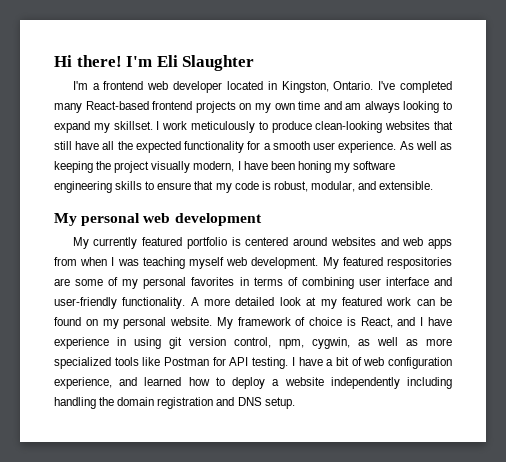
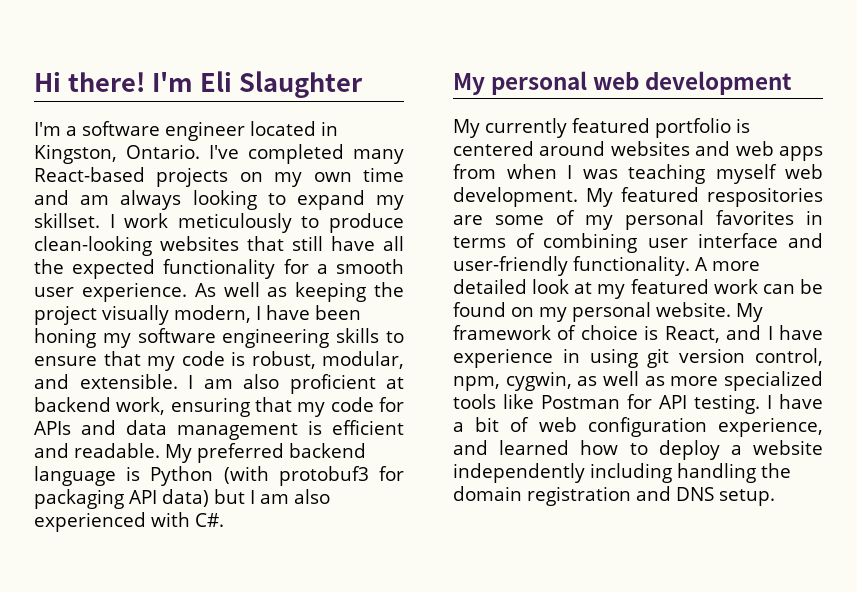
[103,81,223,93] frontend web developer -> [82,121,245,141] software engineer
[152,101,193,110] frontend -> (145, 174) none
(434, 185) none -> [188,374,404,394] [34,397,404,417] [34,420,404,440] [34,443,366,463] [34,466,404,486] [34,489,330,509] [34,512,224,532] I am also proficient at backend work, ensuring that my code for APIs and data management is efficient and readable. My preferred backend language is Python (with protobuf3 for packaging API data) but I am also experienced with C#.

